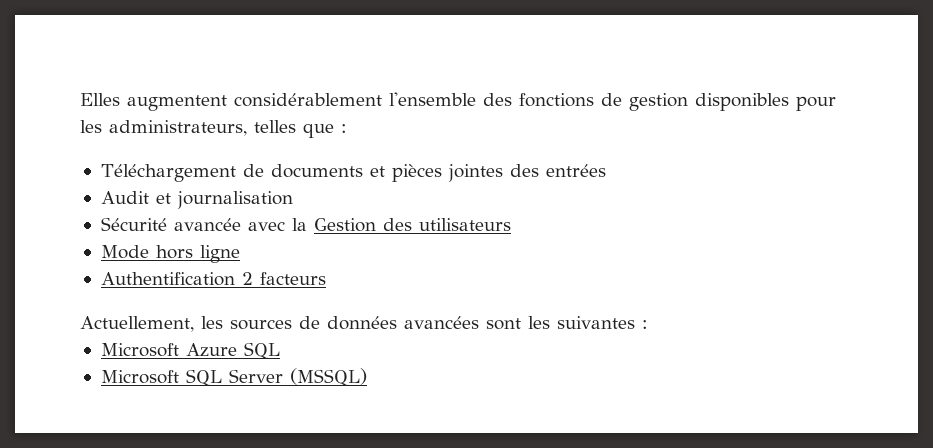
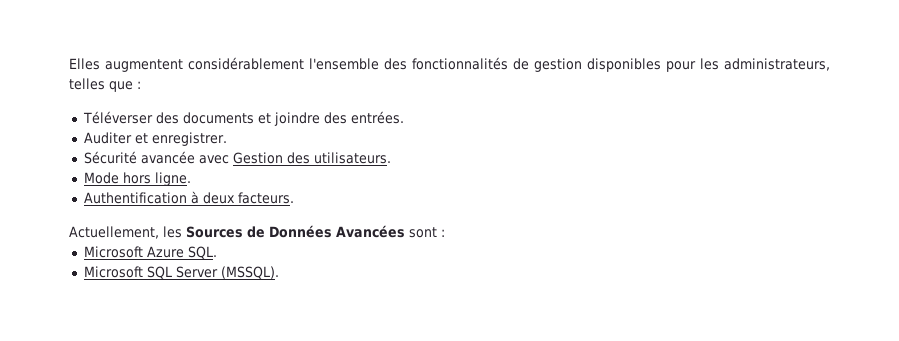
[519,93,594,107] fonctions -> [412,57,508,70] fonctionnalités
[100,164,606,182] [100,191,293,209] Téléchargement de documents et pièces jointes des entrées // Audit et journalisation -> [82,111,404,126] [83,132,227,146] Téléverser des documents et joindre des entrées. // Auditer et enregistrer.
[291,218,307,231] la -> (229, 159) none
[418,218,511,231] utilisateurs -> [313,152,391,164] utilisateurs.
[199,245,240,263] ligne -> [154,172,191,186] ligne.
[241,272,326,285] 2 facteurs -> [190,191,294,204] à deux facteurs.
[230,316,635,330] sources de données avancées sont les suivantes -> [186,225,437,238] Sources de Données Avancées sont
[243,342,280,360] SQL -> [187,246,217,259] SQL.
[289,368,367,387] (MSSQL) -> [220,266,279,279] (MSSQL).

